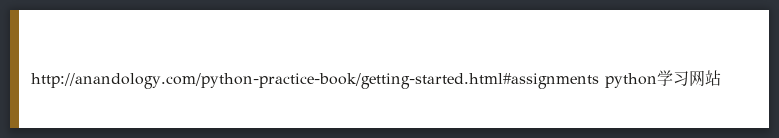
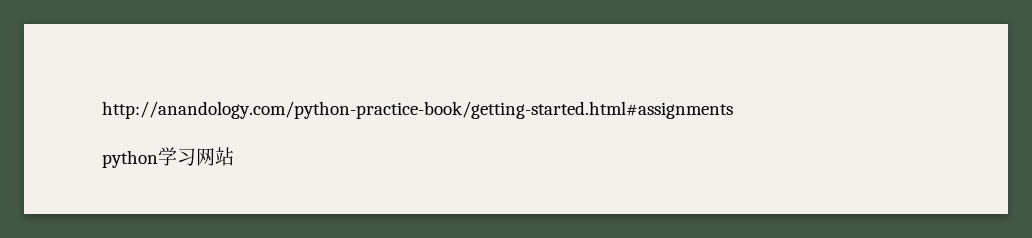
(599, 81) none -> (733, 110) //

